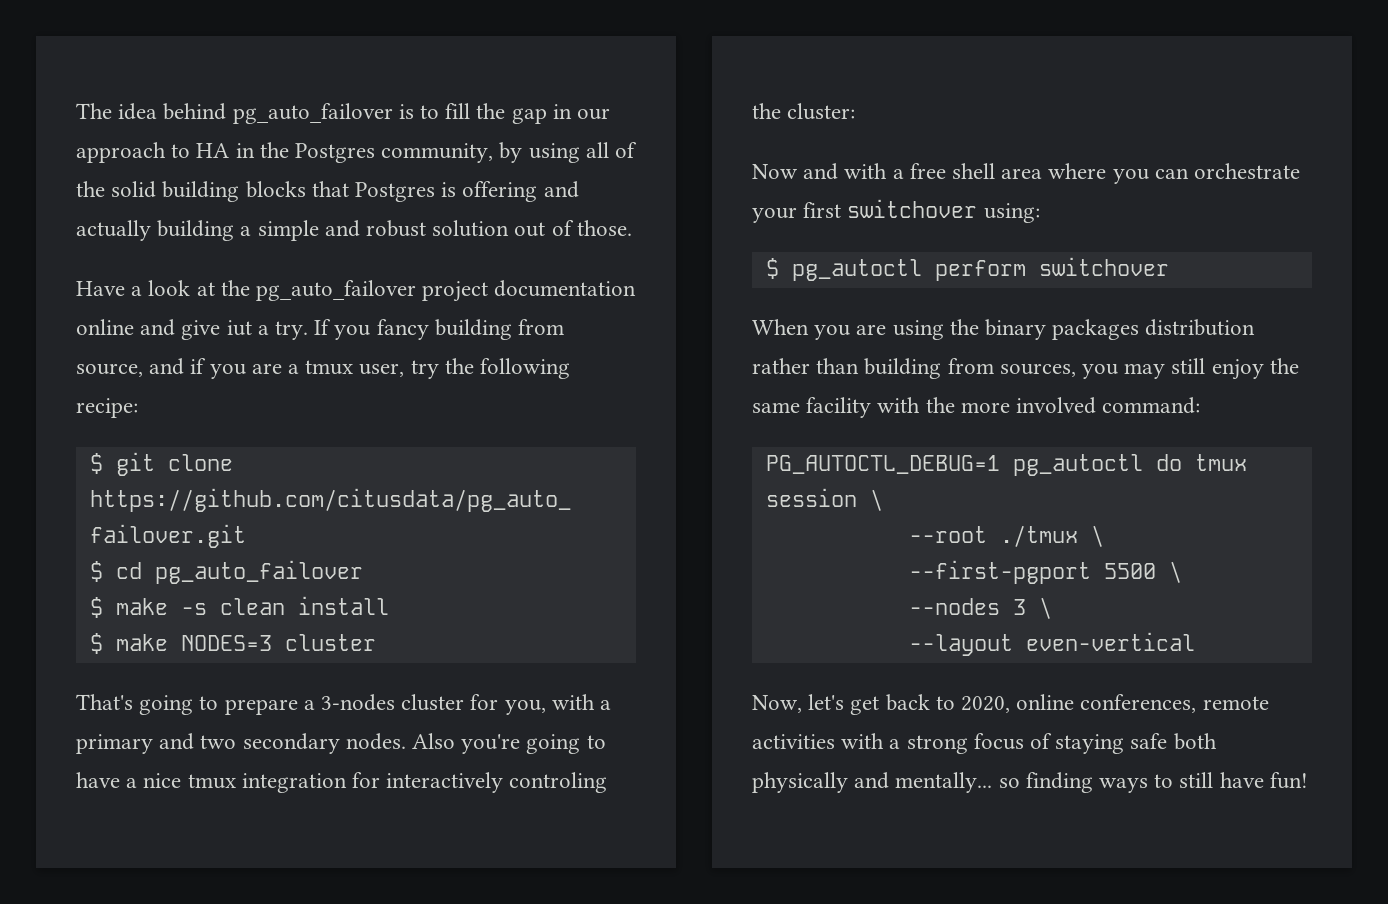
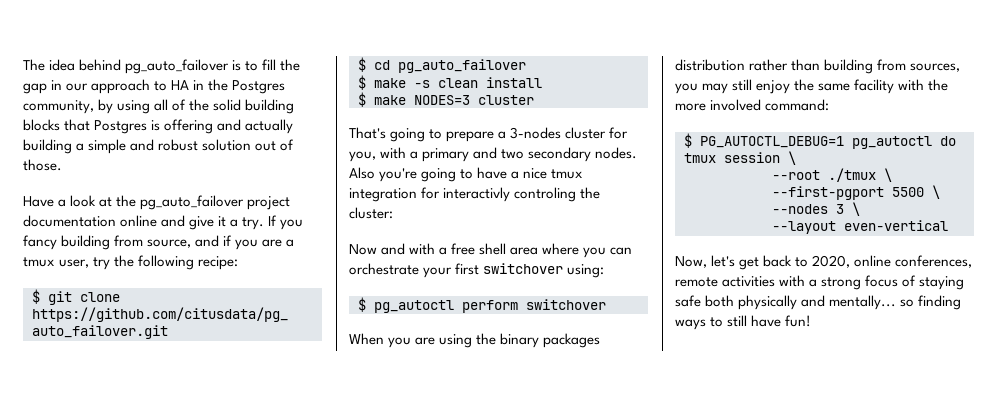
[226,320,252,336] iut -> [218,216,227,227] it
[386,772,504,793] interactively -> [443,187,511,202] interactivly
(1201, 405) none -> [684,133,692,148] $

